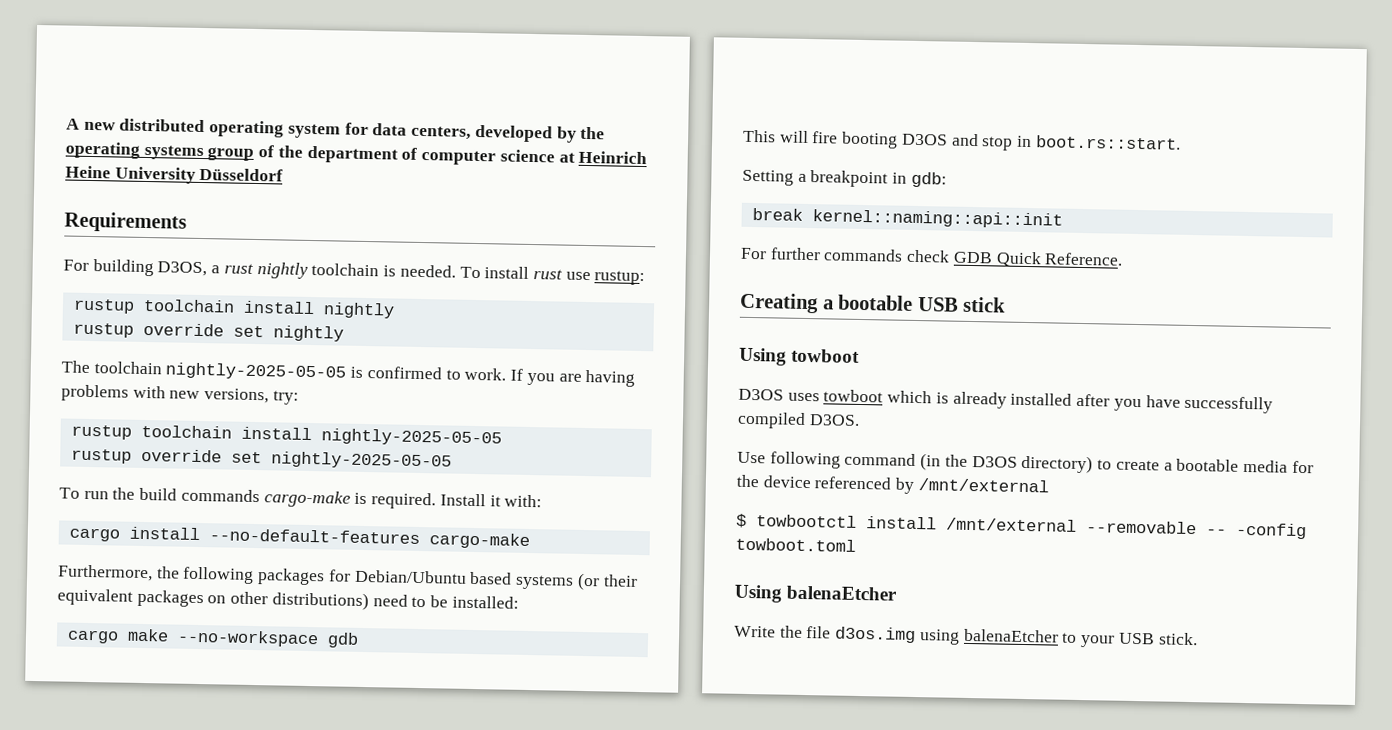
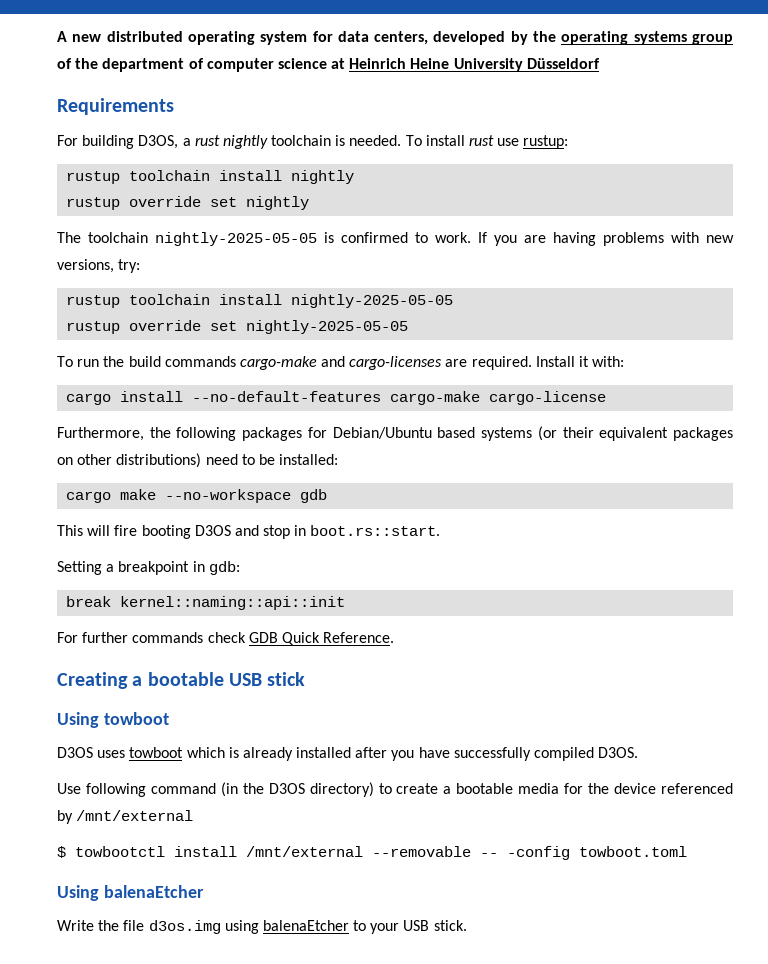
[354,492,368,505] is -> [321,356,468,370] and cargo-licenses are
(530, 541) none -> [489,391,607,405] cargo-license

